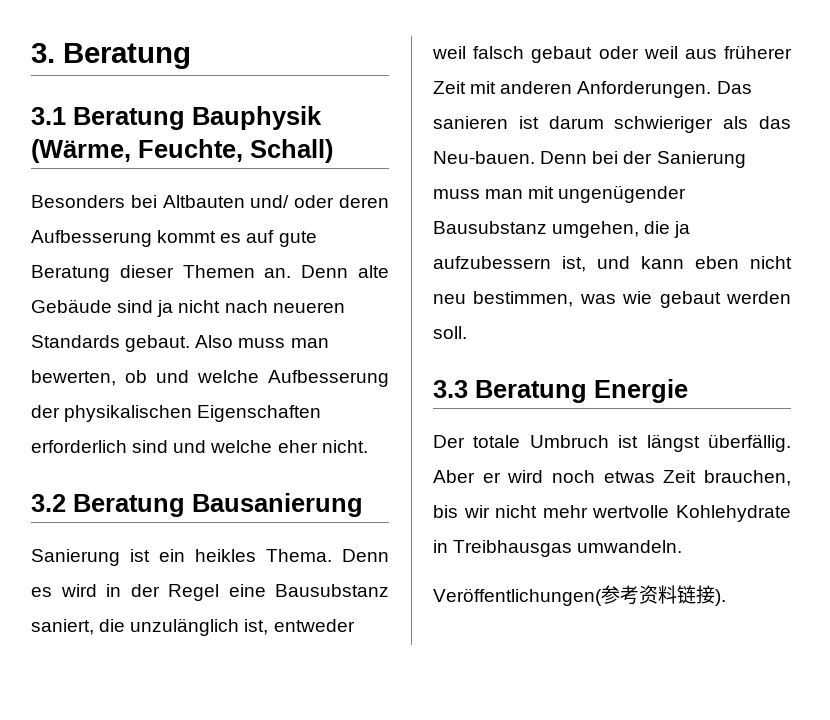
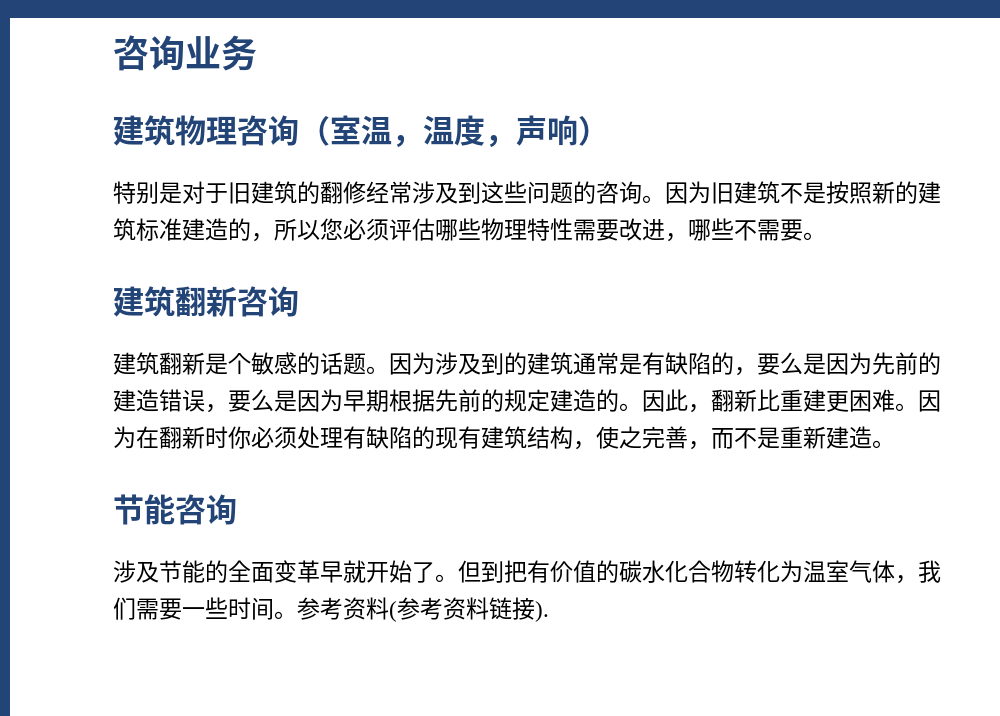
[31,43,191,69] [31,106,322,130] [31,139,333,163] [31,195,390,208] [31,230,317,247] [31,265,390,282] [31,299,345,317] [31,335,329,352] [31,370,389,387] [31,405,322,422] [31,440,368,453] [31,493,363,517] [31,549,389,566] [31,584,389,601] [31,618,355,636] [432,45,792,63] [433,81,752,98] [433,116,791,133] [433,151,746,168] [433,185,687,203] [433,221,691,238] [433,256,792,272] [433,291,791,308] [433,326,467,339] [433,379,688,403] [433,434,791,452] [433,470,791,486] [433,505,791,522] [433,540,683,557] [433,588,602,606] 3. Beratung // 3.1 Beratung Bauphysik (Wärme, Feuchte, Schall) // Besonders bei Altbauten und/ oder deren Aufbesserung kommt es auf gute Beratung dieser Themen an. Denn alte Gebäude sind ja nicht nach neueren Standards gebaut. Also muss man bewerten, ob und welche Aufbesserung der physikalischen Eigenschaften erforderlich sind und welche eher nicht. // 3.2 Beratung Bausanierung // Sanierung ist ein heikles Thema. Denn es wird in der Regel eine Bausubstanz saniert, die unzulänglich ist, entweder weil falsch gebaut oder weil aus früherer Zeit mit anderen Anforderungen. Das sanieren ist darum schwieriger als das Neu-bauen. Denn bei der Sanierung muss man mit ungenügender Bausubstanz umgehen, die ja aufzubessern ist, und kann eben nicht neu bestimmen, was wie gebaut werden soll. // 3.3 Beratung Energie // Der totale Umbruch ist längst überfällig. Aber er wird noch etwas Zeit brauchen, bis wir nicht mehr wertvolle Kohlehydrate in Treibhausgas umwandeln. // Veröffentlichungen( -> [113,35,257,71] [113,115,609,148] [113,181,941,204] [113,218,826,242] [113,286,299,317] [113,352,941,376] [113,389,941,413] [113,426,895,450] [113,494,237,525] [113,560,941,584] [113,597,397,622] 咨询业务 // 建筑物理咨询（室温，温度，声响） // 特别是对于旧建筑的翻修经常涉及到这些问题的咨询。因为旧建筑不是按照新的建筑标准建造的，所以您必须评估哪些物理特性需要改进，哪些不需要。 // 建筑翻新咨询 // 建筑翻新是个敏感的话题。因为涉及到的建筑通常是有缺陷的，要么是因为先前的建造错误，要么是因为早期根据先前的规定建造的。因此，翻新比重建更困难。因为在翻新时你必须处理有缺陷的现有建筑结构，使之完善，而不是重新建造。 // 节能咨询 // 涉及节能的全面变革早就开始了。但到把有价值的碳水化合物转化为温室气体，我们需要一些时间。参考资料(

